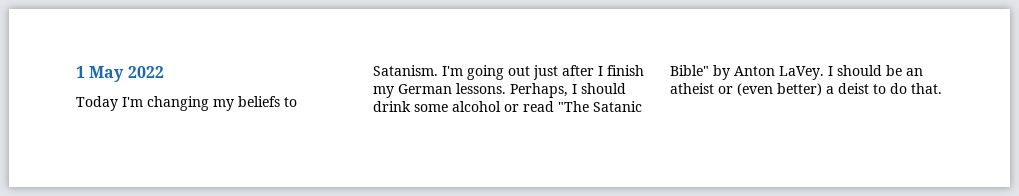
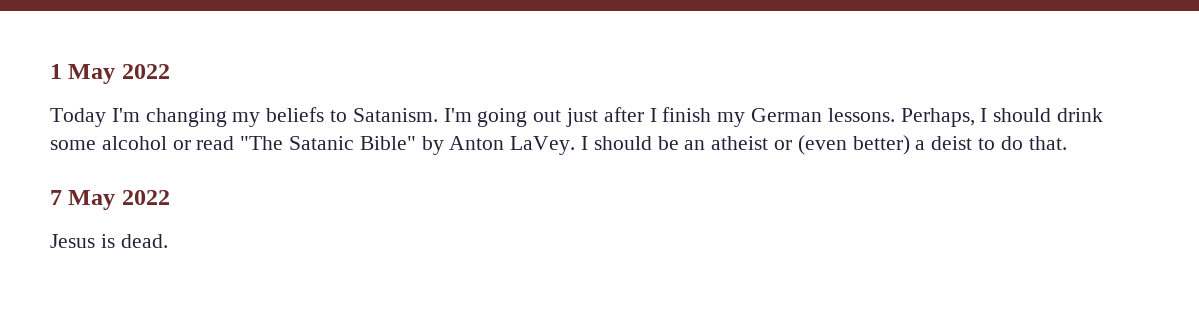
(942, 88) none -> [50,190,170,210] [50,234,168,248] // 7 May 2022 // Jesus is dead.

